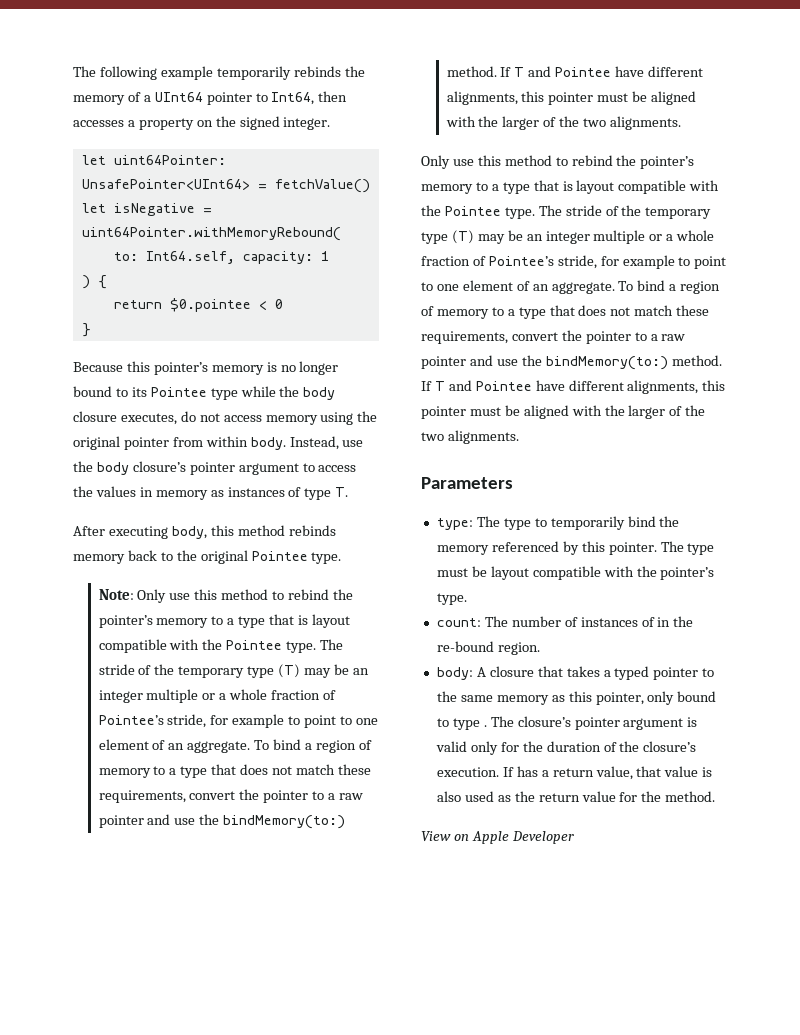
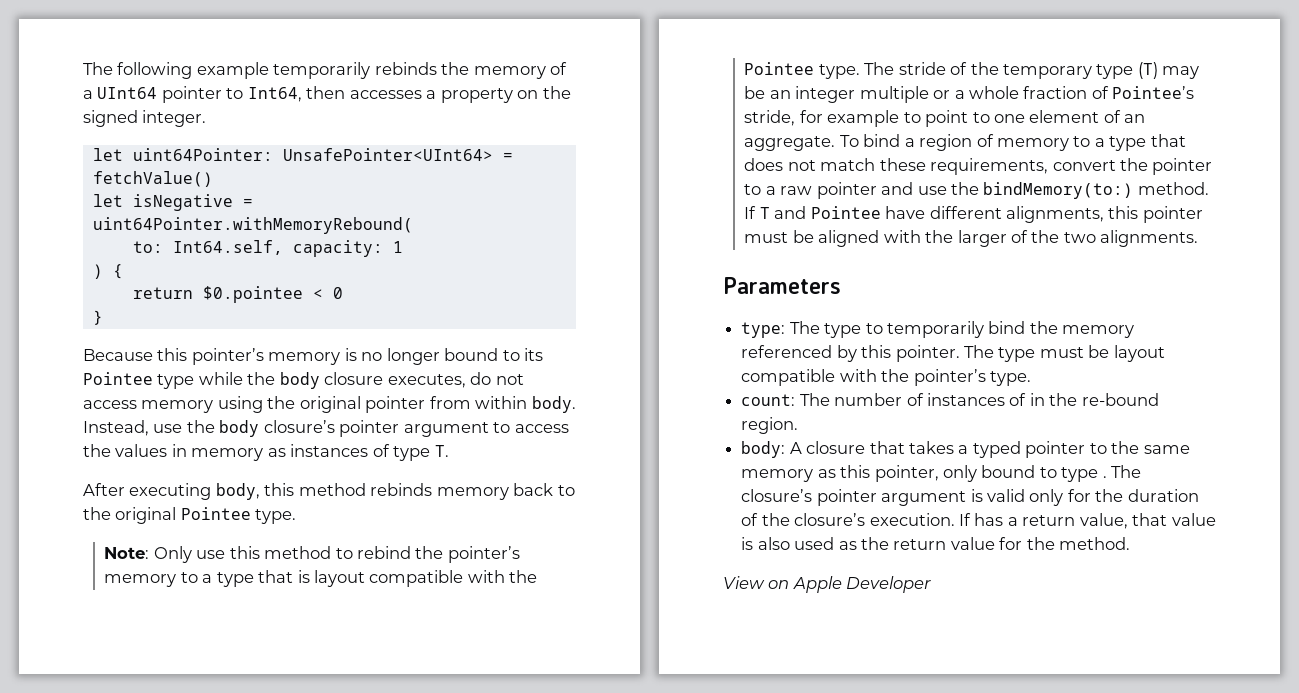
[421,155,695,169] [421,180,720,194] [421,205,712,219] [421,230,715,244] [421,255,727,269] [421,280,721,294] [421,305,710,319] [421,330,686,344] [421,355,722,370] [421,380,726,394] [421,405,706,419] [421,430,519,444] // Only use this method to rebind the pointer’s memory to a type that is layout compatible with the Pointee type. The stride of the temporary type (T) may be an integer multiple or a whole fraction of Pointee’s stride, for example to point to one element of an aggregate. To bind a region of memory to a type that does not match these requirements, convert the pointer to a raw pointer and use the bindMemory(to:) method. If T and Pointee have different alignments, this pointer must be aligned with the larger of the two alignments. -> (1199, 238) none

